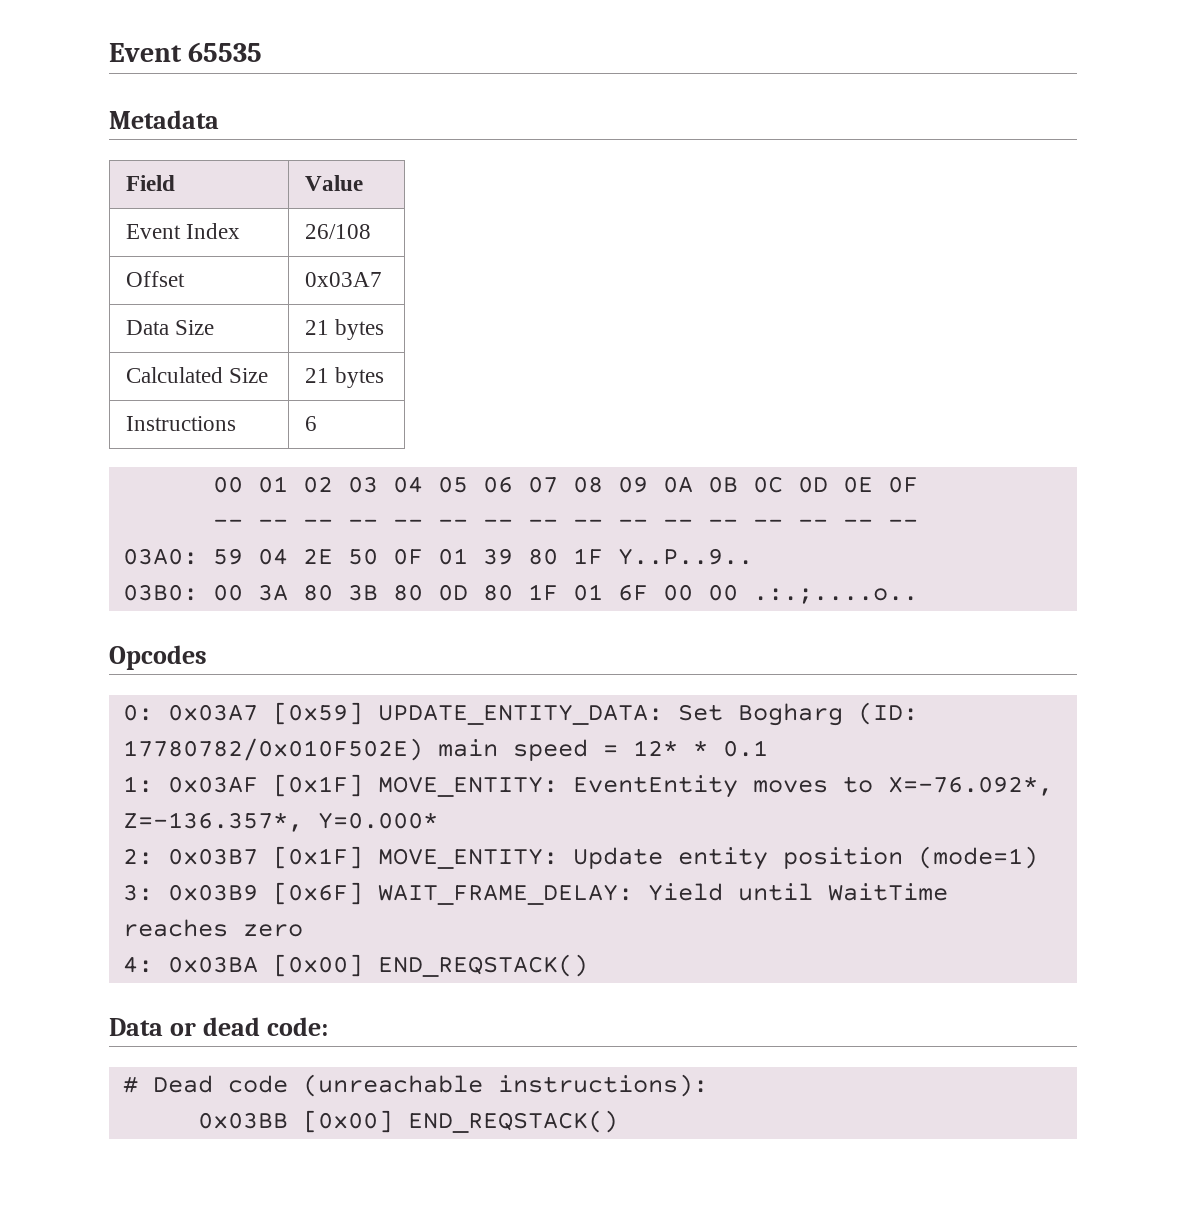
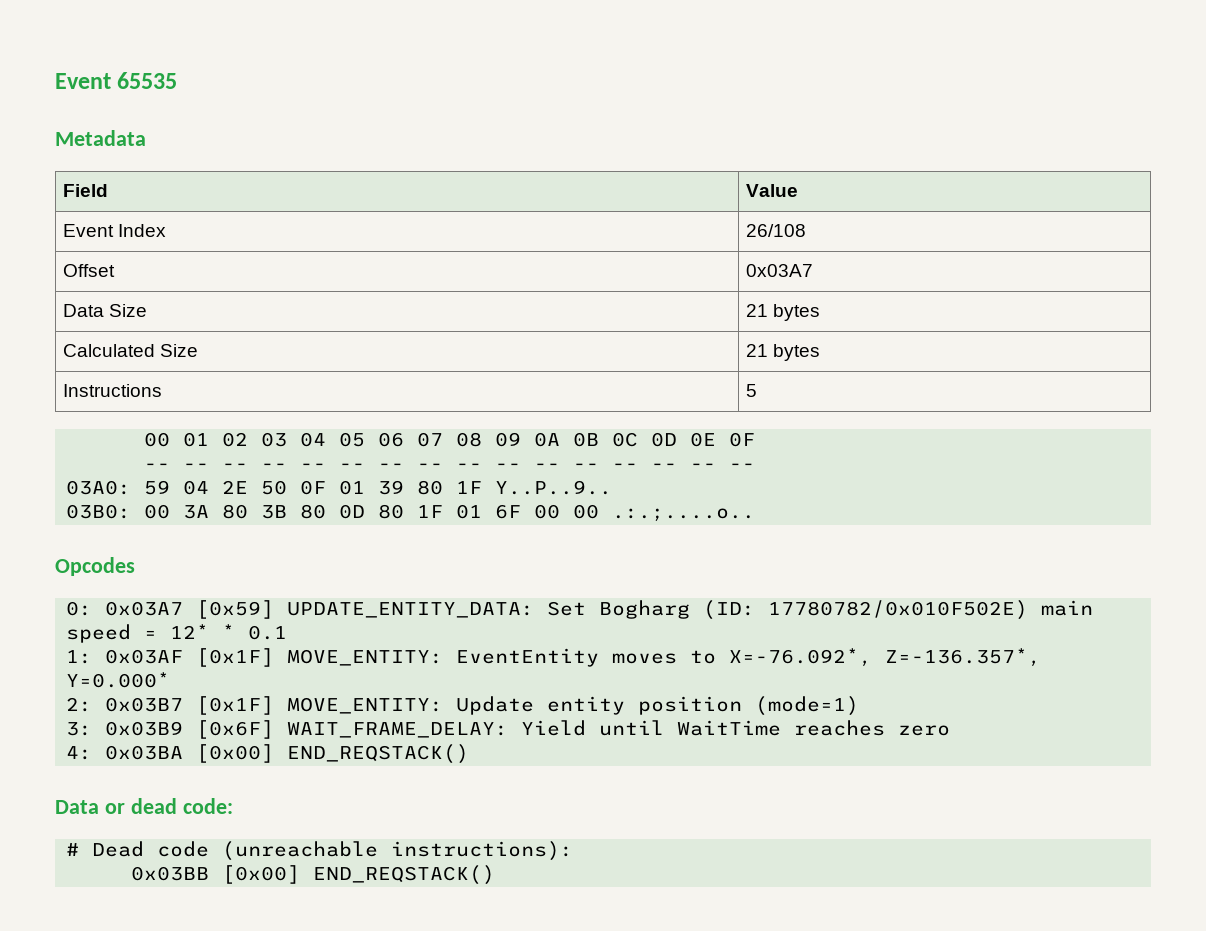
[305,416,318,431] 6 -> [745,384,757,397] 5

